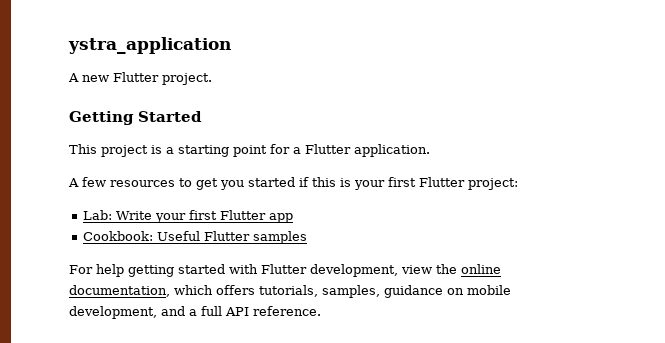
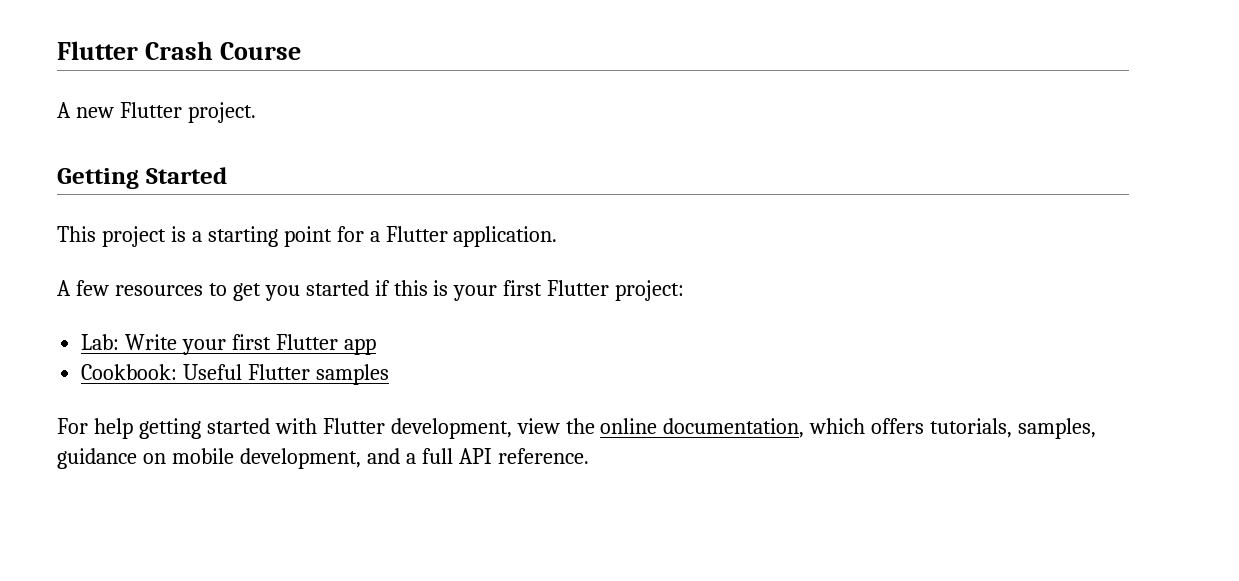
[68,37,231,54] ystra_application -> [57,41,301,60] Flutter Crash Course

